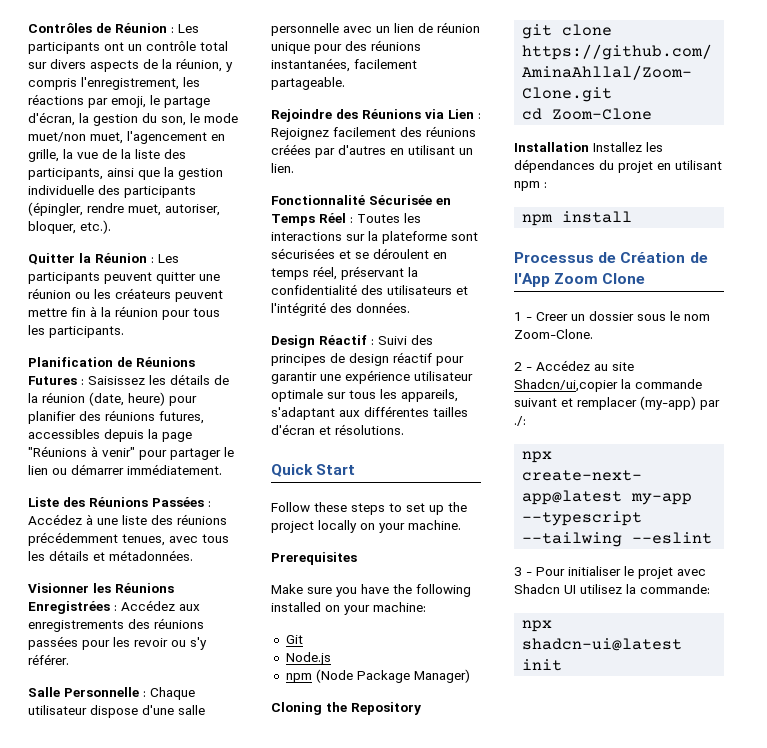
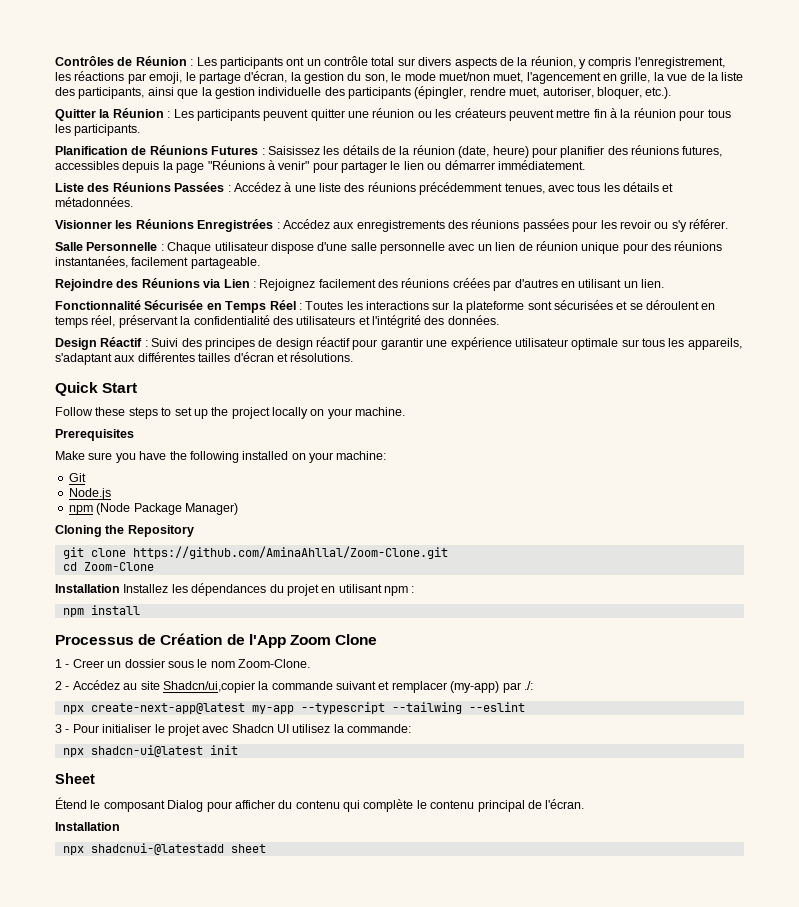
(563, 665) none -> [55,773,95,784] [55,797,585,812] [55,822,120,831] [62,843,266,855] // Sheet // Étend le composant Dialog pour afficher du contenu qui complète le contenu principal de l'écran. // Installation // npx shadcnui-@latestadd sheet

